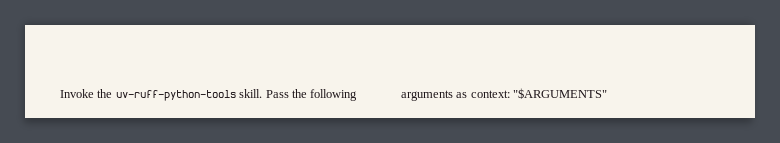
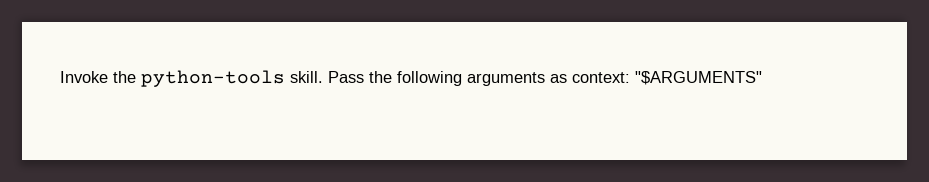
[115,90,236,101] uv-ruff-python-tools -> [141,70,285,87] python-tools

